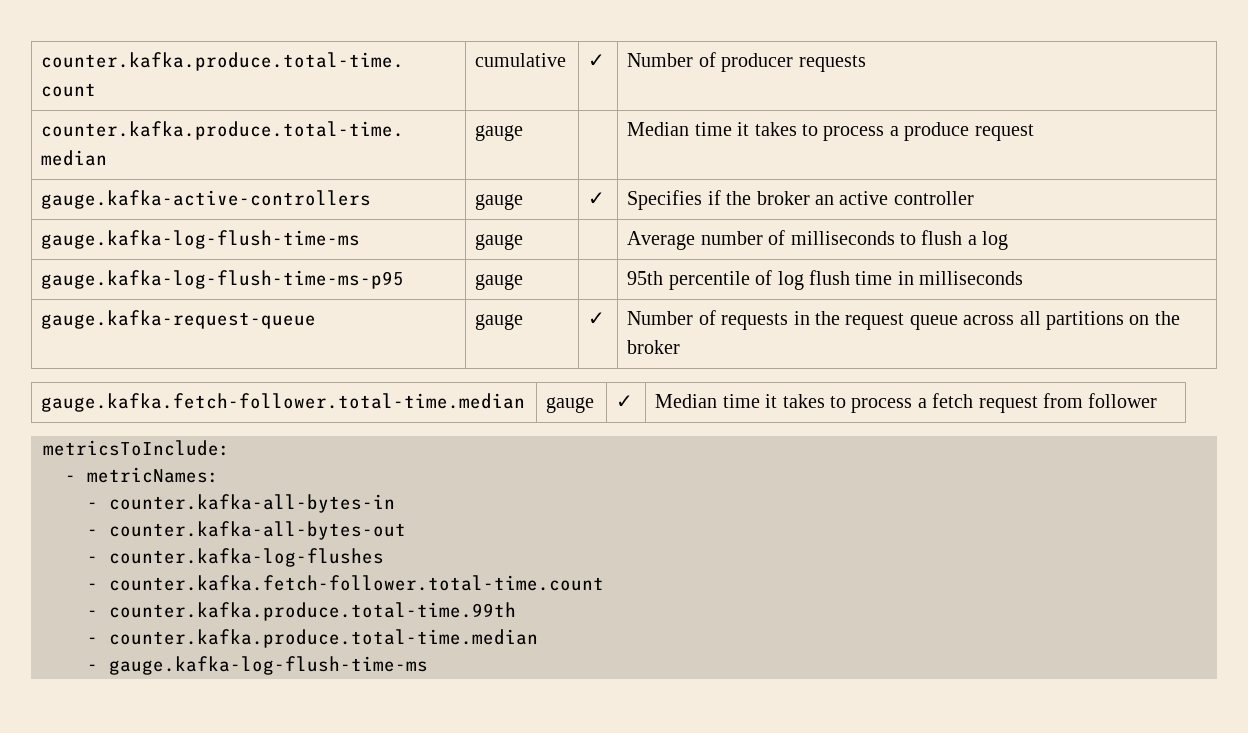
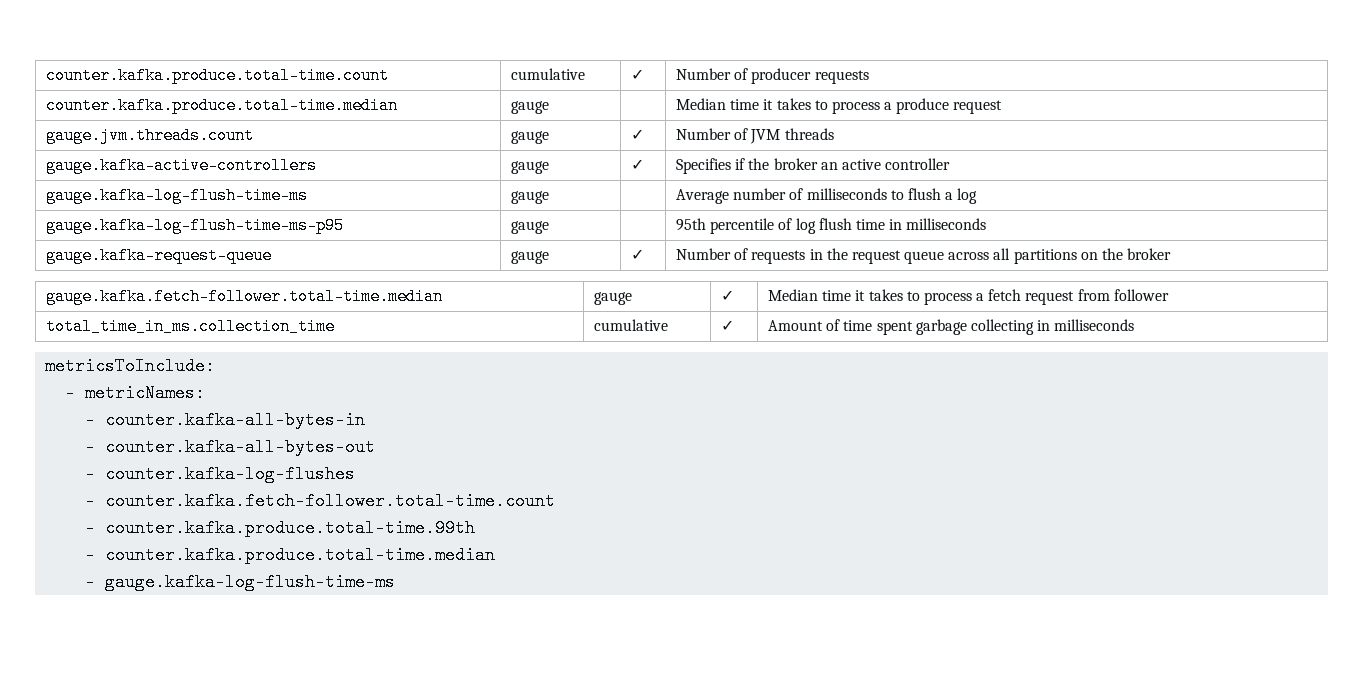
(1034, 132) none -> [45,127,254,144] [510,131,549,144] [630,129,644,140] [675,128,834,144] // gauge.jvm.threads.count | gauge | ✓ | Number of JVM threads
(1158, 400) none -> [45,318,335,335] [593,319,668,331] [720,320,734,331] [767,319,1135,335] // total_time_in_ms.collection_time | cumulative | ✓ | Amount of time spent garbage collecting in milliseconds

